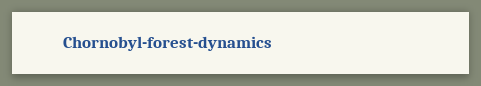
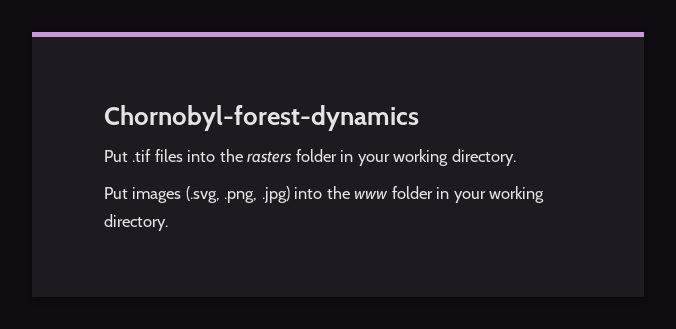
(272, 43) none -> [104,149,516,166] [104,186,545,203] [104,214,168,231] // Put .tif files into the rasters folder in your working directory. // Put images (.svg, .png, .jpg) into the www folder in your working directory.

